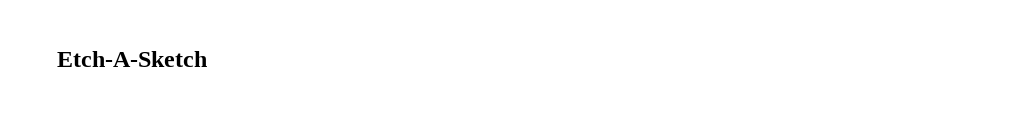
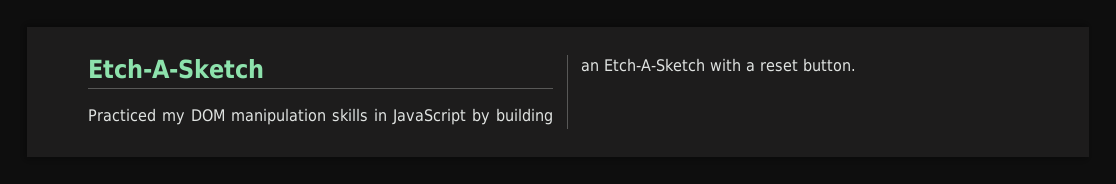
[57,51,207,67] Etch-A-Sketch -> [88,59,264,79] [88,108,553,125] [581,58,856,72] Etch-A-Sketch // Practiced my DOM manipulation skills in JavaScript by building an Etch-A-Sketch with a reset button.

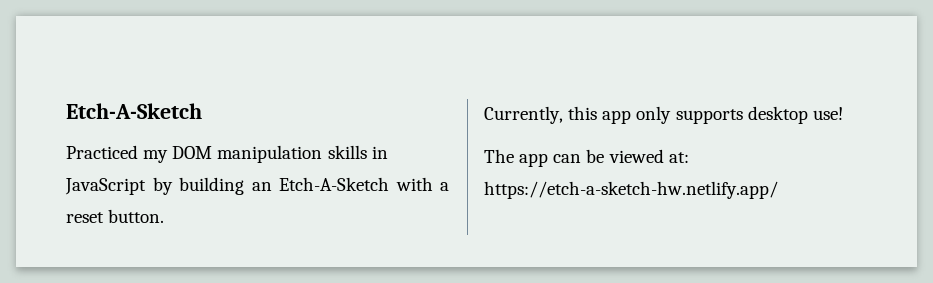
(856, 65) none -> [484,106,843,124] [484,149,689,167] [484,181,778,199] // Currently, this app only supports desktop use! // The app can be viewed at: https://etch-a-sketch-hw.netlify.app/

